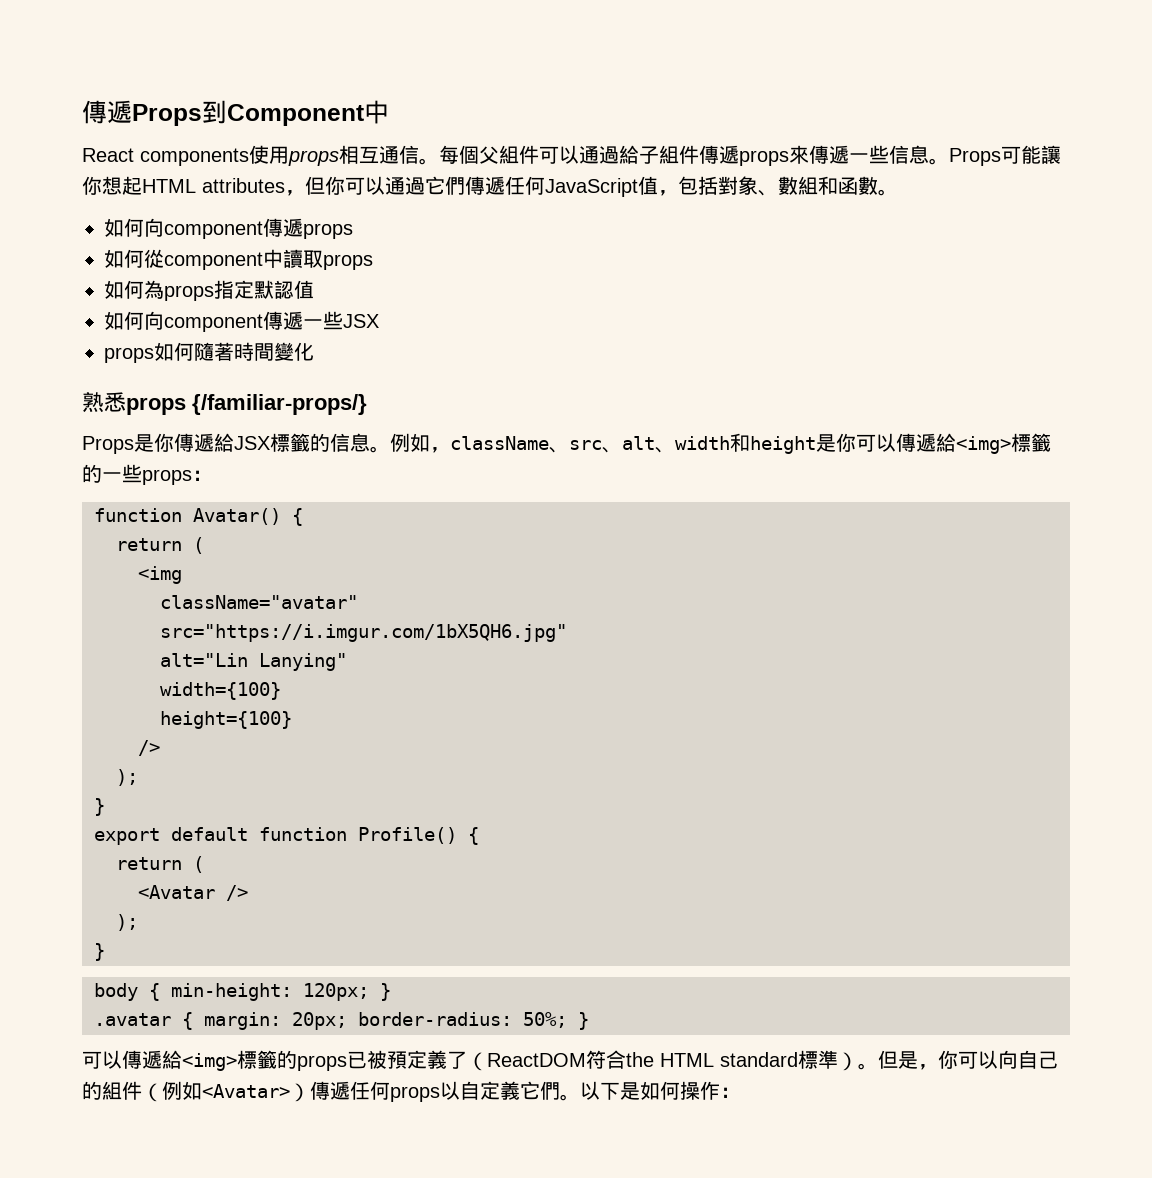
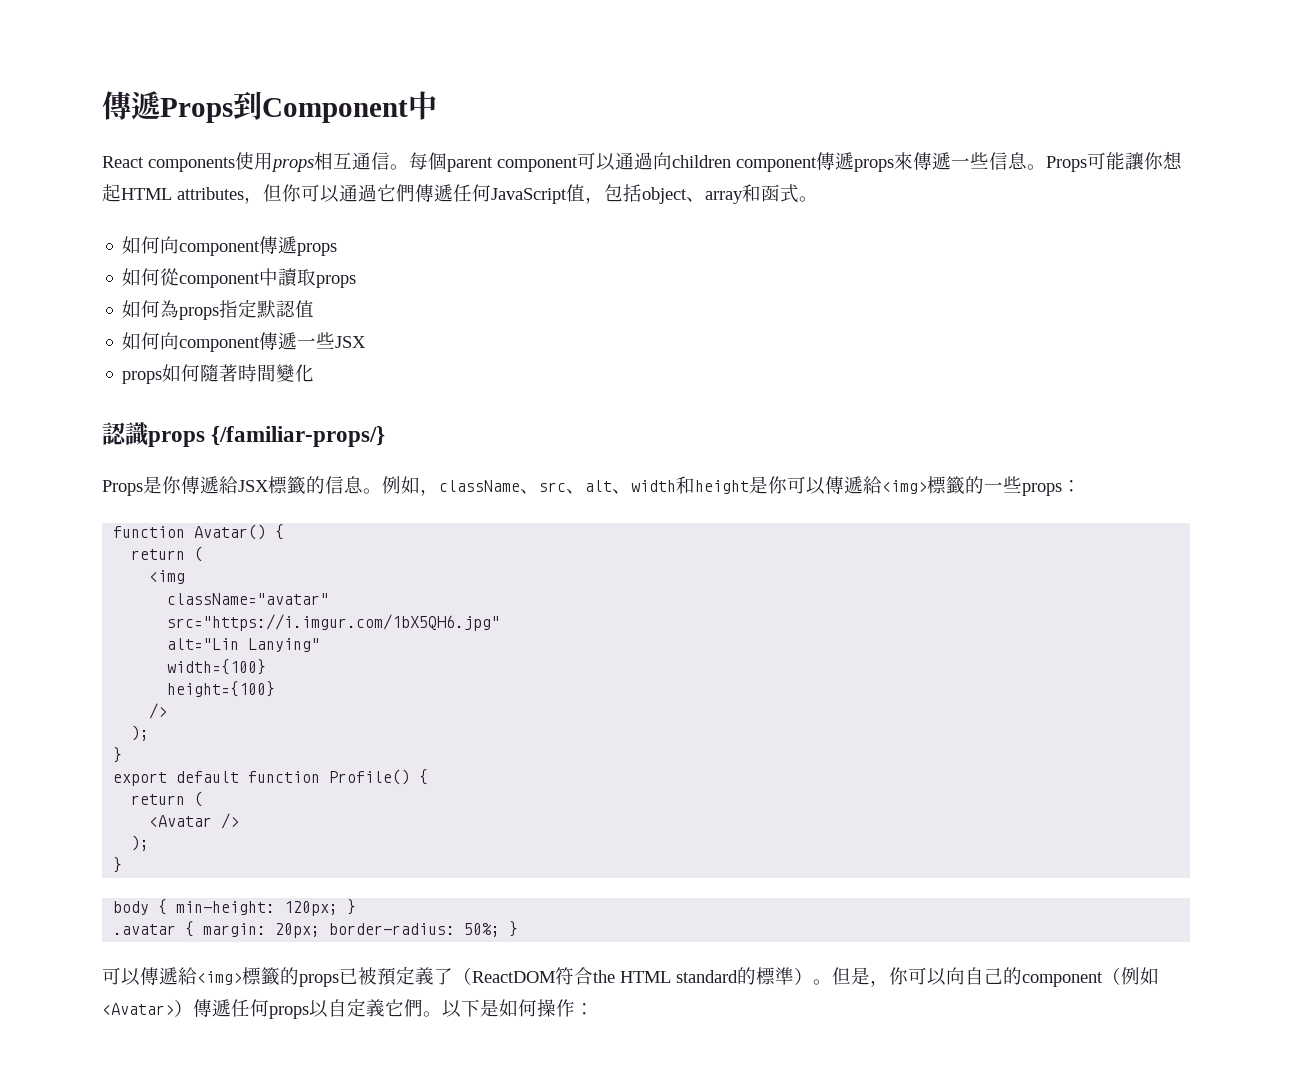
[479,145,699,164] 父組件可以通過給子組件 -> [447,152,817,172] parent component可以通過向children component
[718,176,878,196] 對象、數組和函數 -> [642,184,799,204] object、array和函式
[82,392,126,413] 熟悉 -> [102,422,149,446] 認識
(798, 1059) none -> [737,967,756,985] 的
[102,1081,142,1100] 組件 -> [1022,972,1103,987] component

